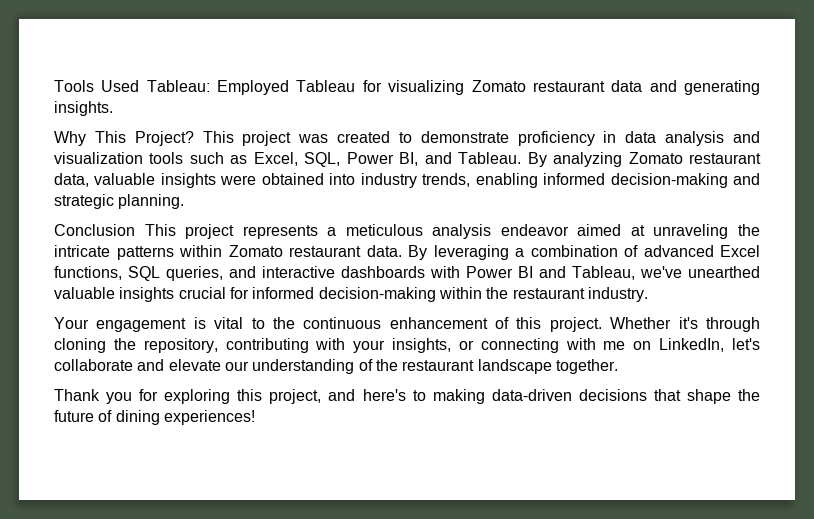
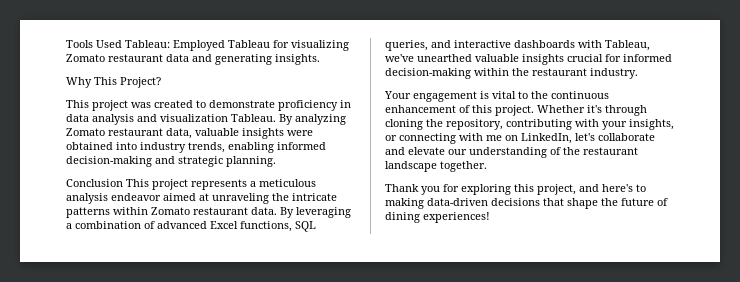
(194, 138) none -> (161, 82) //
[149,152,452,167] tools such as Excel, SQL, Power BI, and -> (228, 118) none
[466,266,566,278] Power BI and -> (602, 44) none

